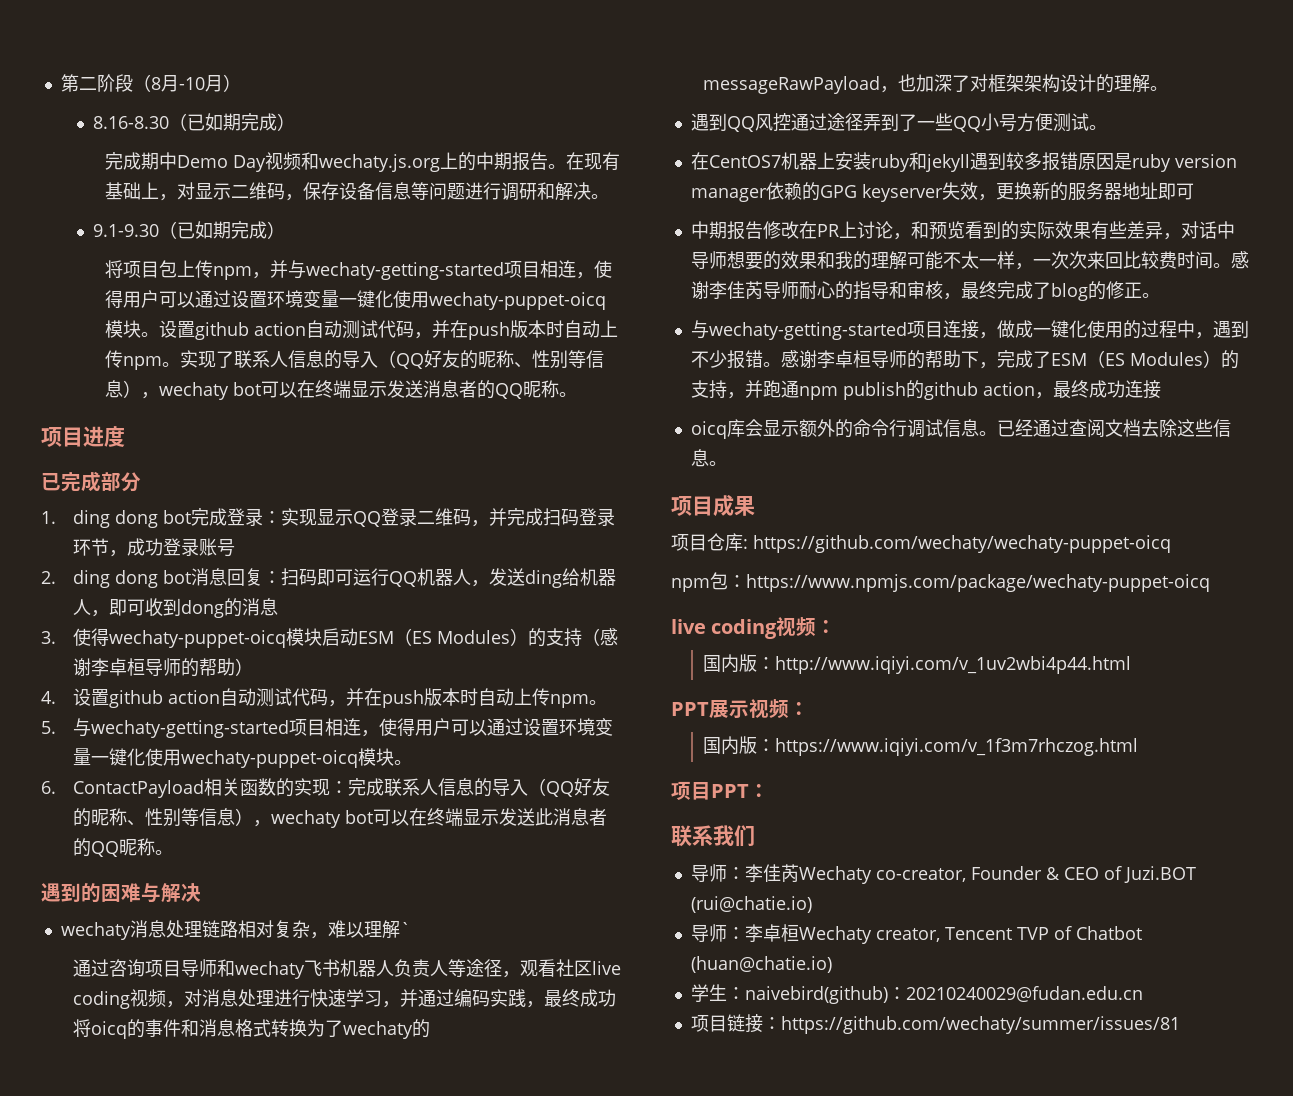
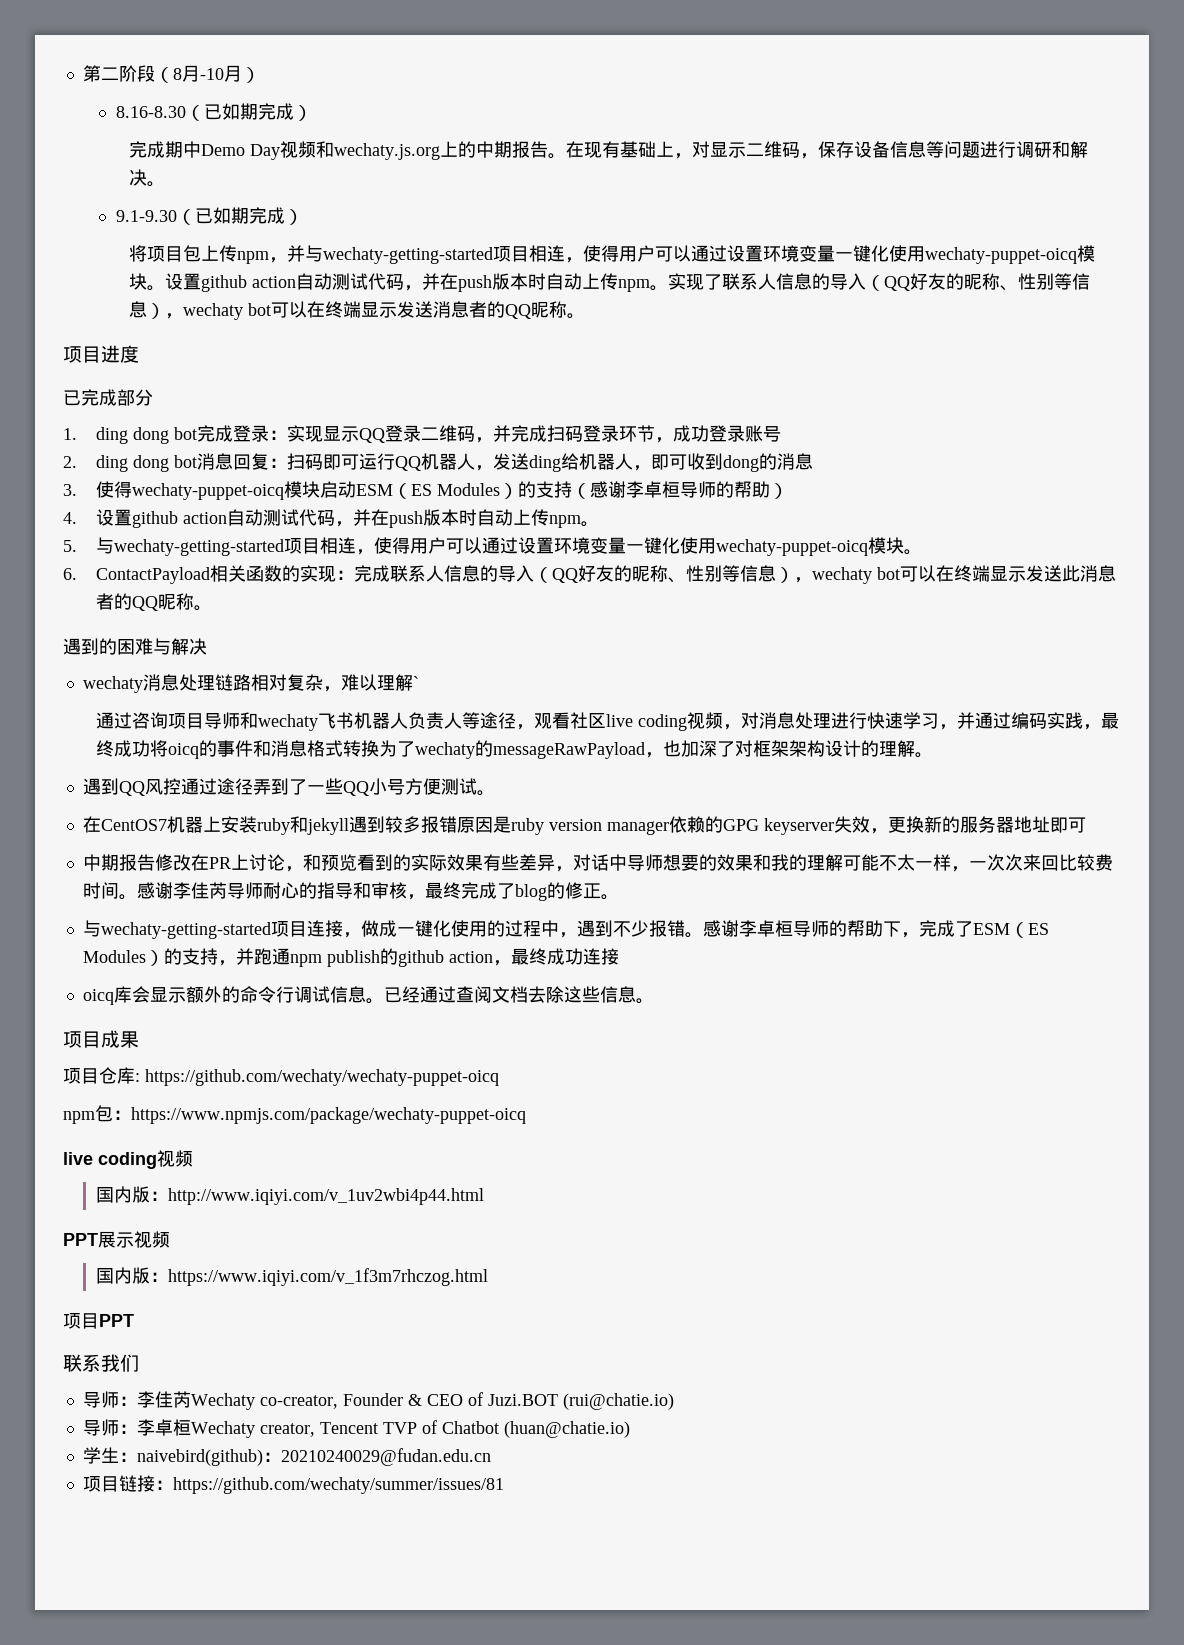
[816,620,837,634] ： -> (193, 1158) none
[789,702,809,716] ： -> (170, 1239) none
[749,784,769,798] ： -> (134, 1320) none

